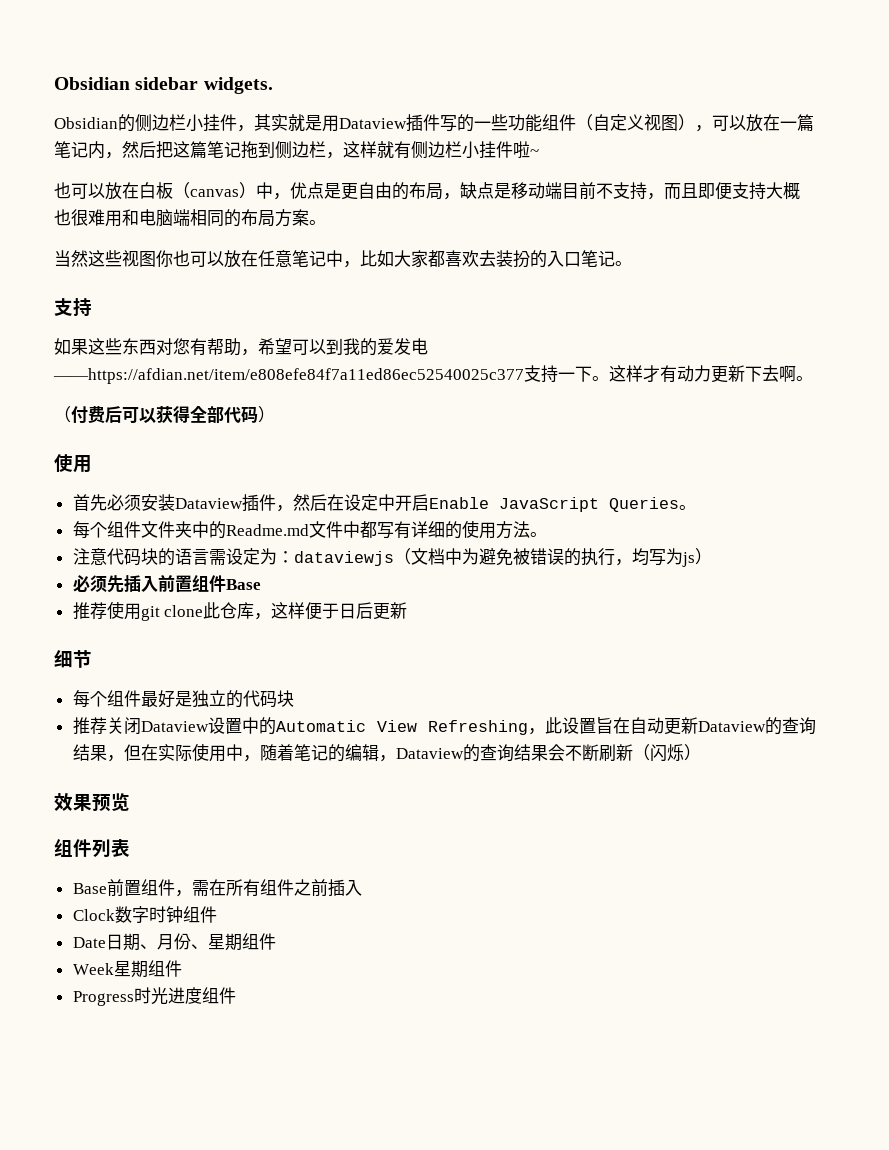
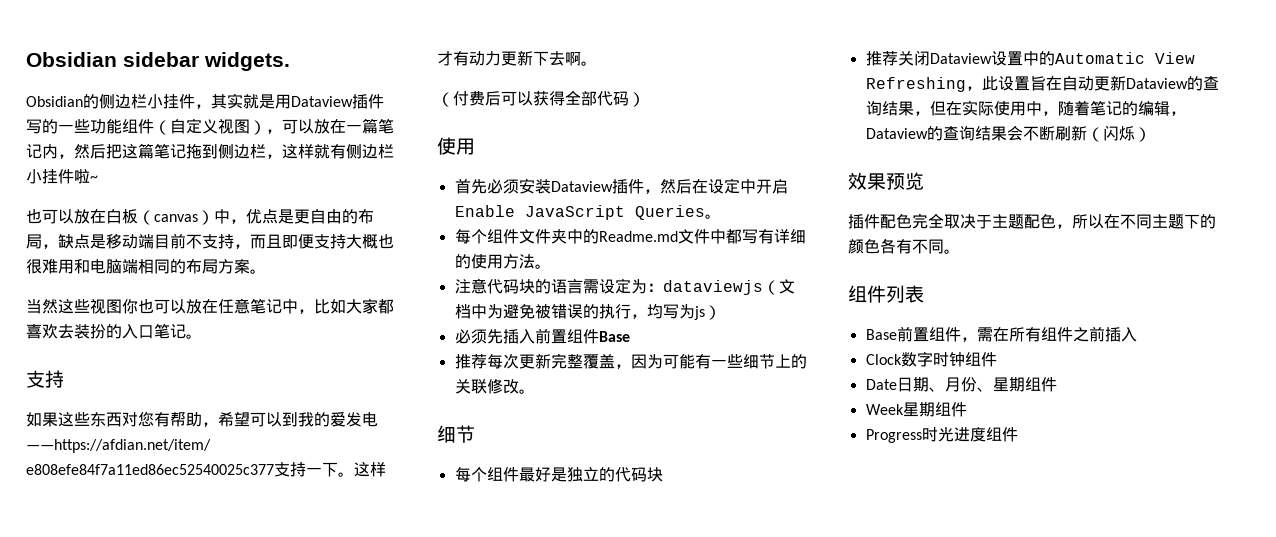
[106,601,408,621] 使用git clone此仓库，这样便于日后更新 -> [486,353,807,369] [454,378,535,394] 每次更新完整覆盖，因为可能有一些细节上的关联修改。
(130, 802) none -> [848,213,1216,229] [848,238,960,254] // 插件配色完全取决于主题配色，所以在不同主题下的颜色各有不同。

